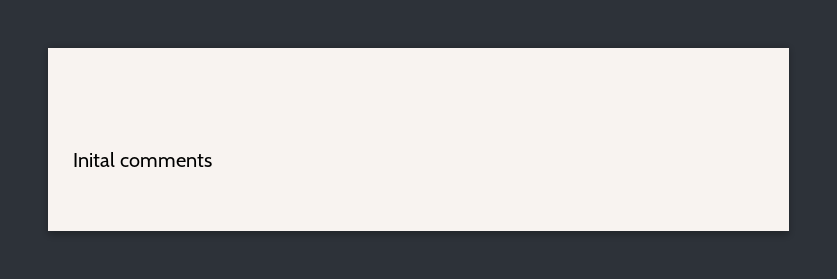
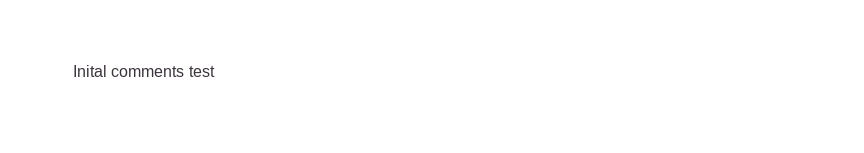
(213, 160) none -> [188,66,215,77] test

